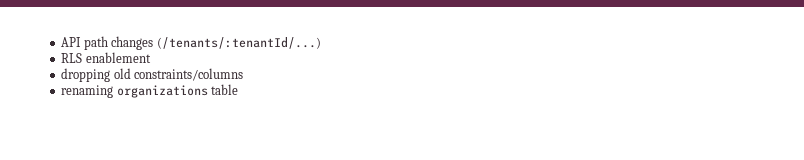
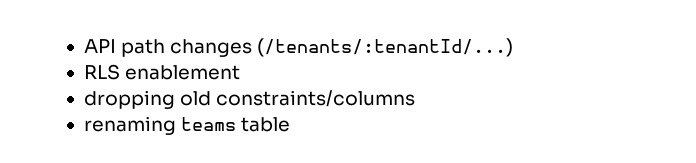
[116,85,208,98] organizations -> [181,117,237,131] teams

